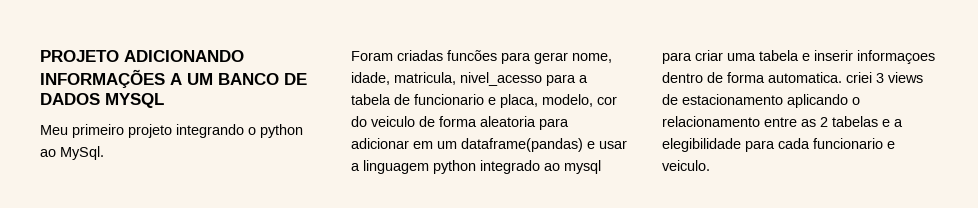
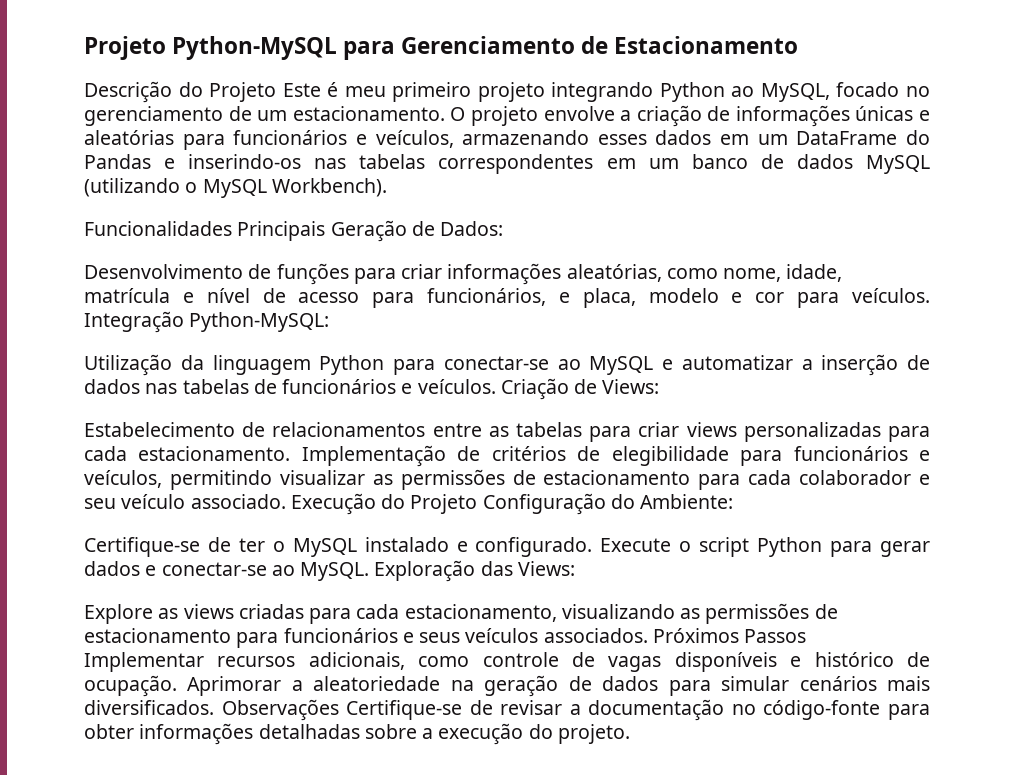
[40,50,244,62] [40,69,307,88] [40,93,164,108] [40,124,303,138] [40,146,104,160] [351,50,612,64] [351,72,588,86] [351,94,617,108] [351,116,569,130] [351,138,627,152] [351,160,601,174] [662,50,935,64] [662,72,923,83] [662,94,860,108] [662,116,903,127] [662,138,895,152] [662,160,710,171] PROJETO ADICIONANDO INFORMAÇÕES A UM BANCO DE DADOS MYSQL // Meu primeiro projeto integrando o python ao MySql. // Foram criadas funcões para gerar nome, idade, matricula, nivel_acesso para a tabela de funcionario e placa, modelo, cor do veiculo de forma aleatoria para adicionar em um dataframe(pandas) e usar a linguagem python integrado ao mysql para criar uma tabela e inserir informaçoes dentro de forma automatica. criei 3 views de estacionamento aplicando o relacionamento entre as 2 tabelas e a elegibilidade para cada funcionario e veiculo. -> [84,36,799,60] [84,81,931,103] [84,105,931,127] [84,130,930,150] [84,154,931,174] [84,178,387,198] [84,220,504,242] [84,263,843,285] [84,288,930,308] [84,311,330,333] [84,354,930,376] [84,378,660,400] [84,422,931,442] [84,445,931,467] [84,469,930,490] [84,493,734,515] [84,537,930,557] [84,560,575,582] [84,603,838,624] [84,628,807,648] [84,652,930,672] [84,675,931,697] [84,699,930,721] [84,723,630,745] Projeto Python-MySQL para Gerenciamento de Estacionamento // Descrição do Projeto Este é meu primeiro projeto integrando Python ao MySQL, focado no gerenciamento de um estacionamento. O projeto envolve a criação de informações únicas e aleatórias para funcionários e veículos, armazenando esses dados em um DataFrame do Pandas e inserindo-os nas tabelas correspondentes em um banco de dados MySQL (utilizando o MySQL Workbench). // Funcionalidades Principais Geração de Dados: // Desenvolvimento de funções para criar informações aleatórias, como nome, idade, matrícula e nível de acesso para funcionários, e placa, modelo e cor para veículos. Integração Python-MySQL: // Utilização da linguagem Python para conectar-se ao MySQL e automatizar a inserção de dados nas tabelas de funcionários e veículos. Criação de Views: // Estabelecimento de relacionamentos entre as tabelas para criar views personalizadas para cada estacionamento. Implementação de critérios de elegibilidade para funcionários e veículos, permitindo visualizar as permissões de estacionamento para cada colaborador e seu veículo associado. Execução do Projeto Configuração do Ambiente: // Certifique-se de ter o MySQL instalado e configurado. Execute o script Python para gerar dados e conectar-se ao MySQL. Exploração das Views: // Explore as views criadas para cada estacionamento, visualizando as permissões de estacionamento para funcionários e seus veículos associados. Próximos Passos Implementar recursos adicionais, como controle de vagas disponíveis e histórico de ocupação. Aprimorar a aleatoriedade na geração de dados para simular cenários mais diversificados. Observações Certifique-se de revisar a documentação no código-fonte para obter informações detalhadas sobre a execução do projeto.

